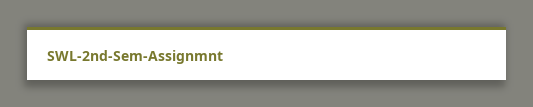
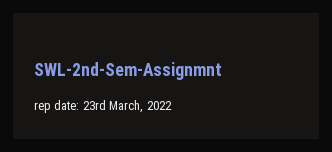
(223, 57) none -> [34,100,172,113] // rep date: 23rd March, 2022

